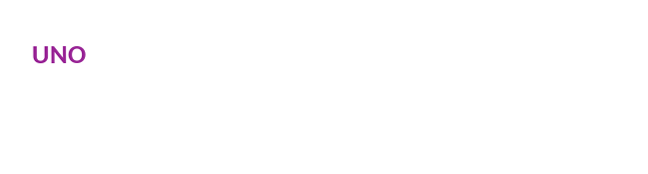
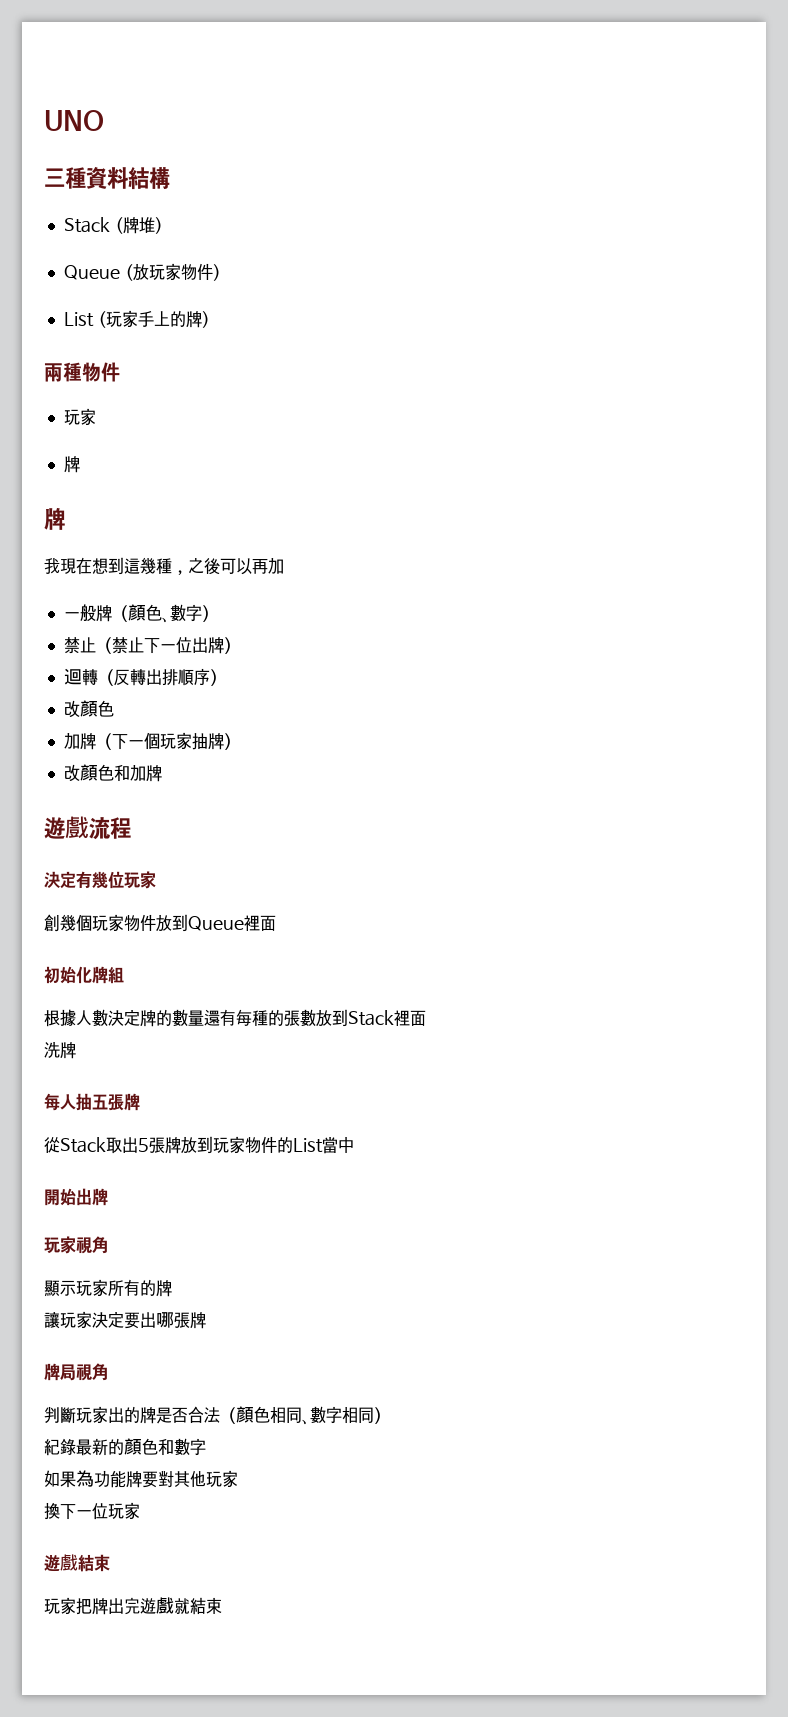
(86, 55) none -> [44,166,170,190] [63,217,163,234] [63,263,221,281] [63,310,210,328] [44,362,120,382] [63,408,96,426] [63,456,80,473] [44,507,65,530] [44,557,284,575] [63,604,218,623] [63,637,240,654] [63,668,226,686] [63,700,114,718] [63,732,240,750] [63,764,162,782] [44,816,131,840] [44,871,156,889] [44,914,276,932] [44,966,124,984] [44,1009,426,1027] [44,1041,76,1059] [44,1093,140,1111] [44,1136,354,1154] [44,1188,108,1206] [44,1236,108,1254] [44,1279,172,1297] [44,1311,206,1329] [44,1363,108,1381] [44,1406,390,1425] [44,1438,206,1456] [44,1470,238,1488] [44,1502,140,1520] [44,1554,110,1572] [44,1597,222,1615] // 三種資料結構 // Stack (牌堆) // Queue (放玩家物件) // List (玩家手上的牌) // 兩種物件 // 玩家 // 牌 // 牌 // 我現在想到這幾種，之後可以再加 // 一般牌（顏色、數字） // 禁止（禁止下一位出牌） // 迴轉（反轉出排順序） // 改顏色 // 加牌（下一個玩家抽牌） // 改顏色和加牌 // 遊戲流程 // 決定有幾位玩家 // 創幾個玩家物件放到Queue裡面 // 初始化牌組 // 根據人數決定牌的數量還有每種的張數放到Stack裡面 // 洗牌 // 每人抽五張牌 // 從Stack取出5張牌放到玩家物件的List當中 // 開始出牌 // 玩家視角 // 顯示玩家所有的牌 // 讓玩家決定要出哪張牌 // 牌局視角 // 判斷玩家出的牌是否合法（顏色相同、數字相同） // 紀錄最新的顏色和數字 // 如果為功能牌要對其他玩家 // 換下一位玩家 // 遊戲結束 // 玩家把牌出完遊戲就結束

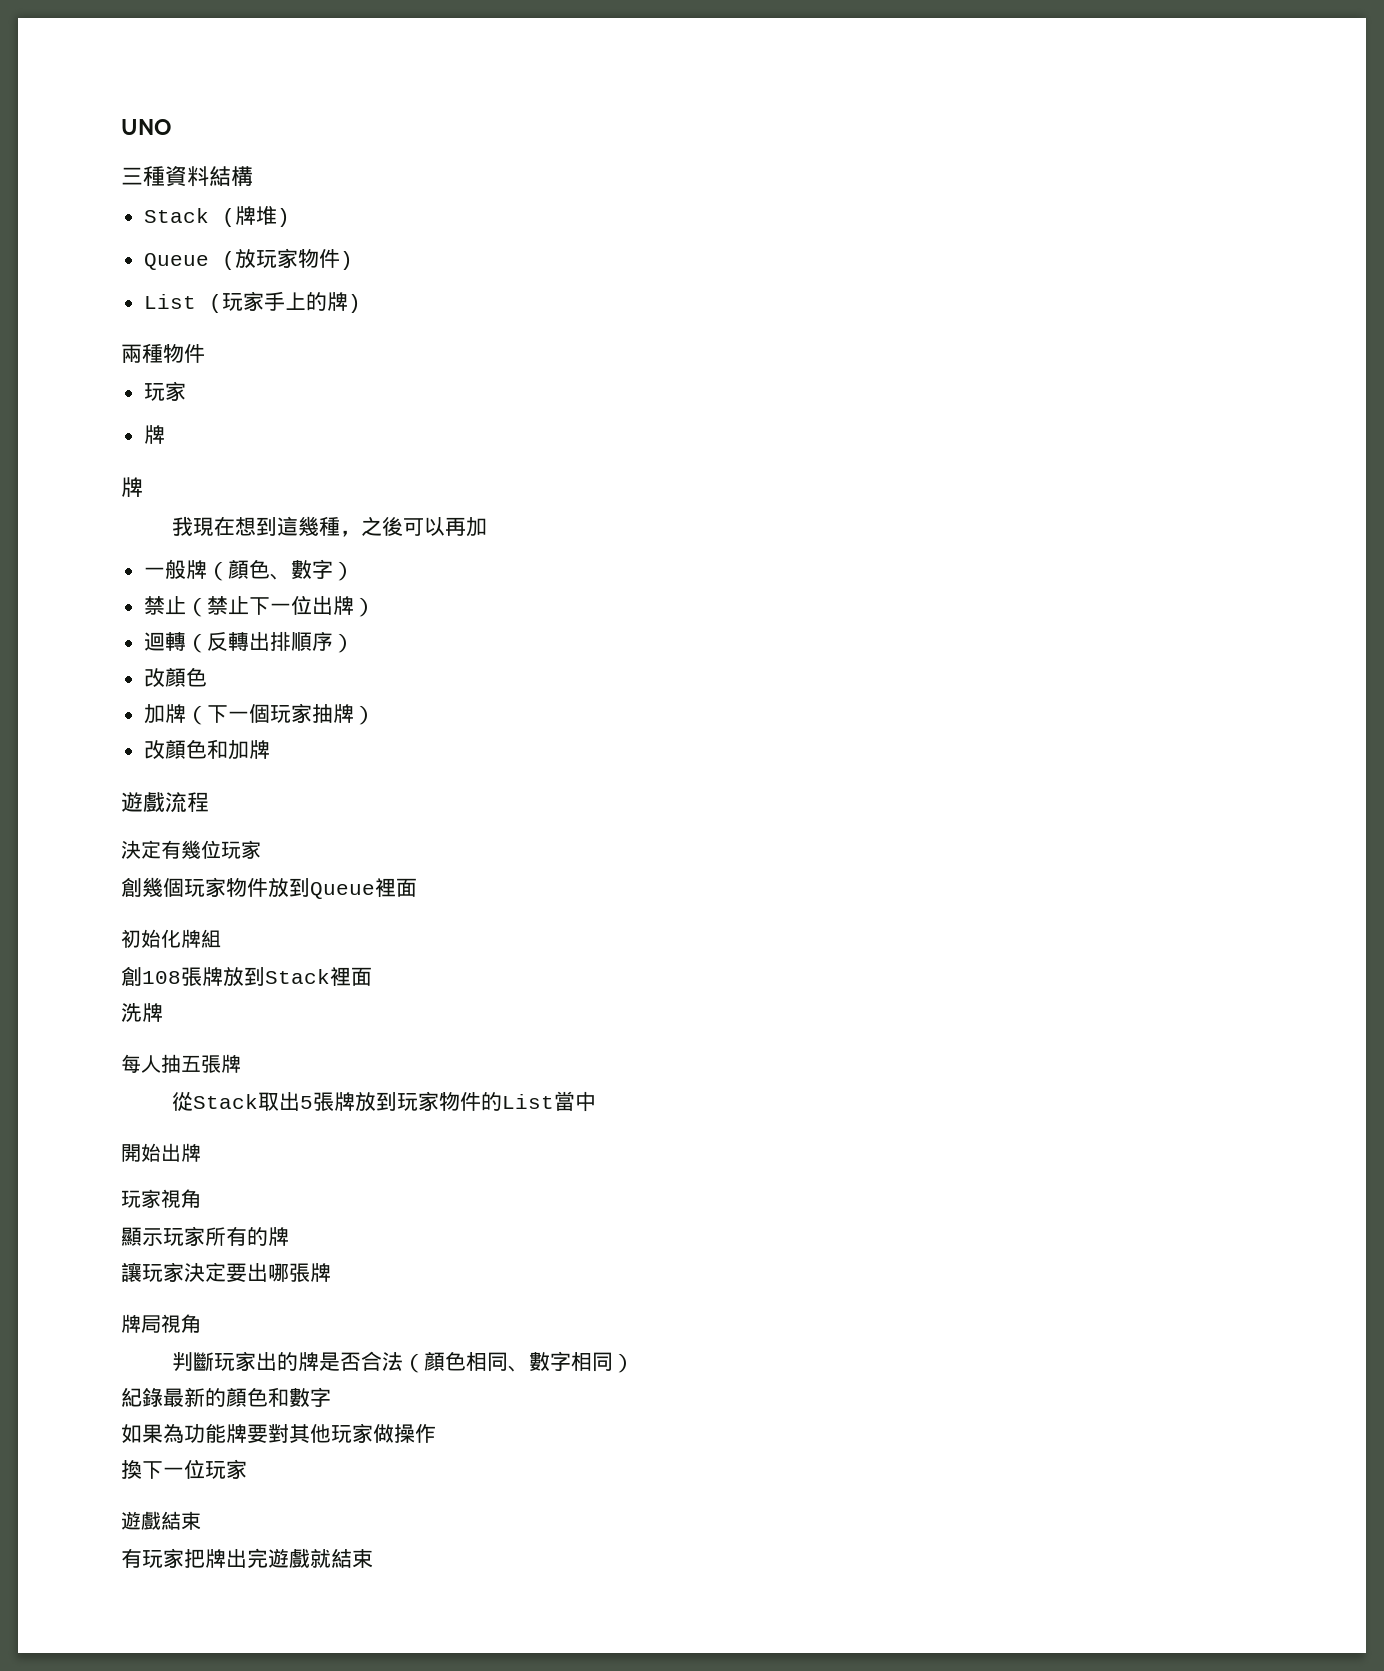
[44,1009,316,1027] 根據人數決定牌的數量還有每種的張數 -> [121,966,223,986] 創108張牌
(238, 1479) none -> [373,1424,436,1443] 做操作
(110, 1563) none -> [121,1548,142,1568] 有

